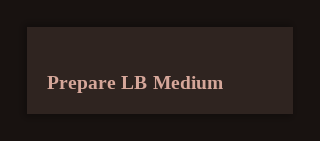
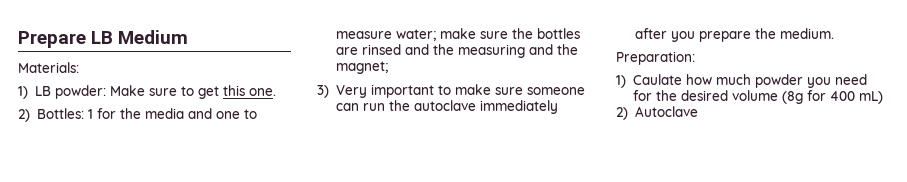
(223, 82) none -> [18,62,79,73] [18,85,276,99] [18,108,257,122] [335,28,580,41] [335,44,578,58] [335,61,388,74] [317,84,585,98] [335,100,558,114] [634,28,834,42] [616,51,695,65] [616,74,867,88] [632,90,883,104] [616,106,698,120] // Materials: // 1) LB powder: Make sure to get this one. // 2) Bottles: 1 for the media and one to measure water; make sure the bottles are rinsed and the measuring and the magnet; // 3) Very important to make sure someone can run the autoclave immediately after you prepare the medium. // Preparation: // 1) Caulate how much powder you need for the desired volume (8g for 400 mL) // 2) Autoclave

